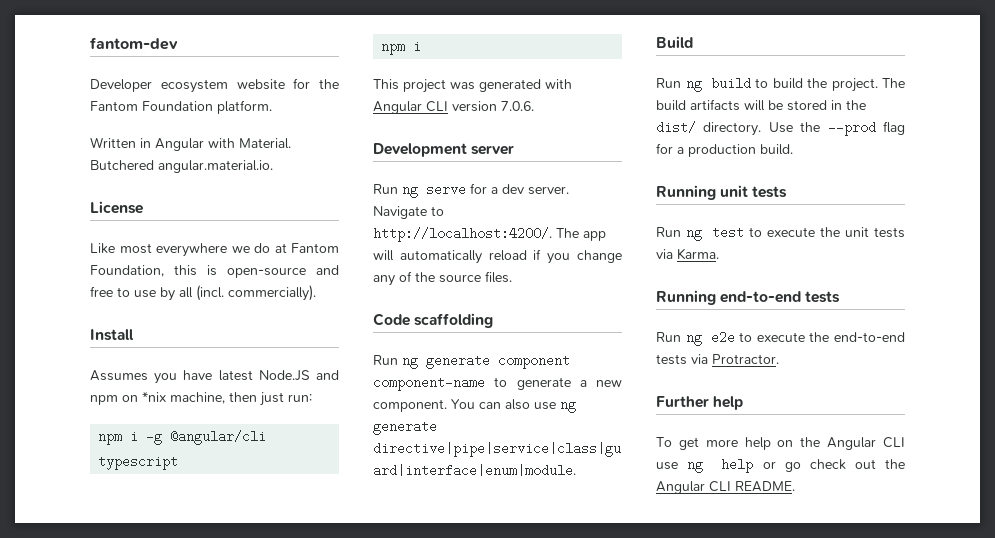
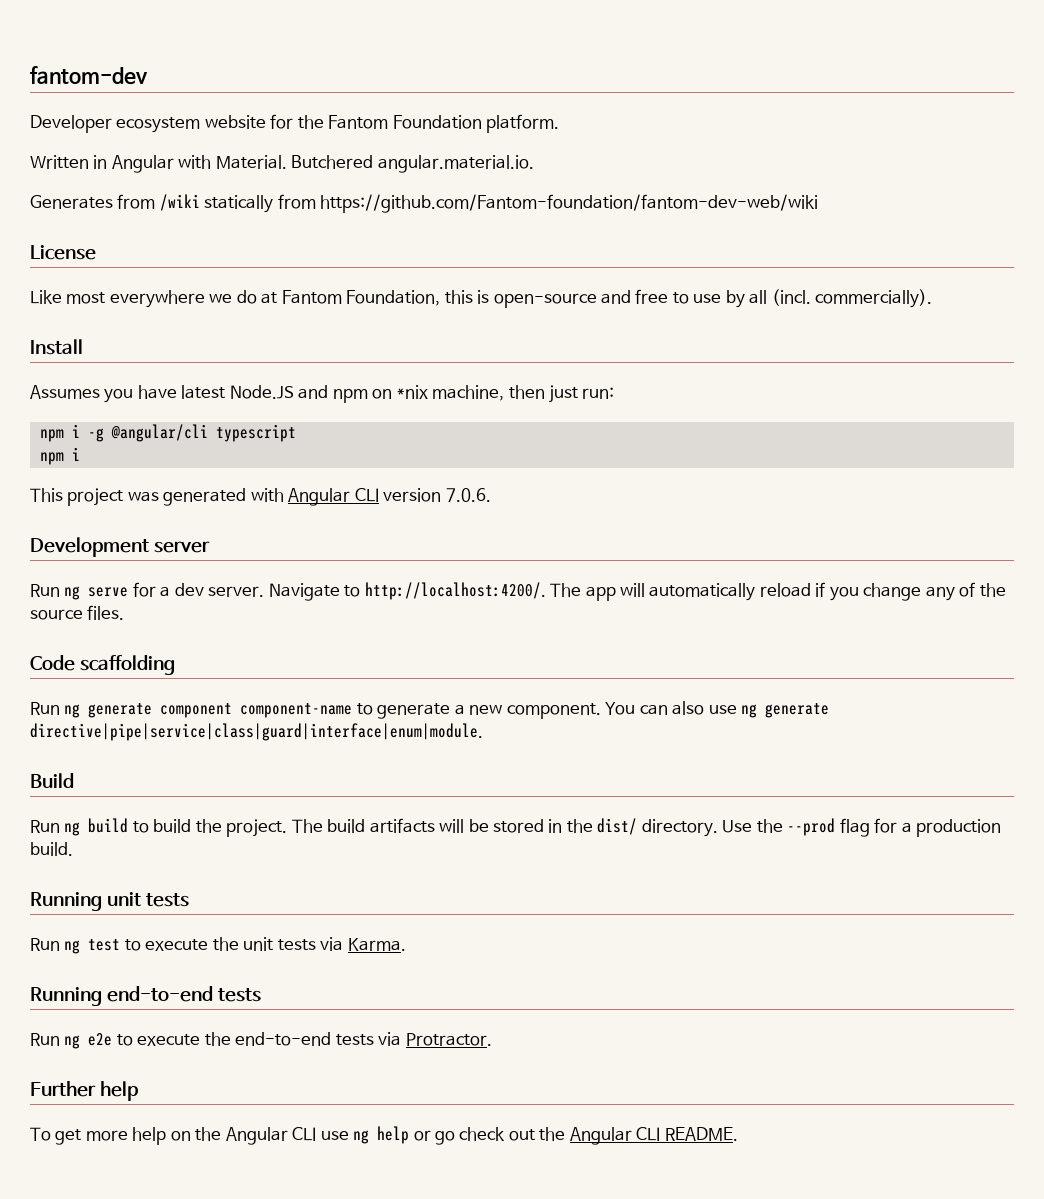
(273, 166) none -> [30,194,819,213] // Generates from /wiki statically from https://github.com/Fantom-foundation/fantom-dev-web/wiki

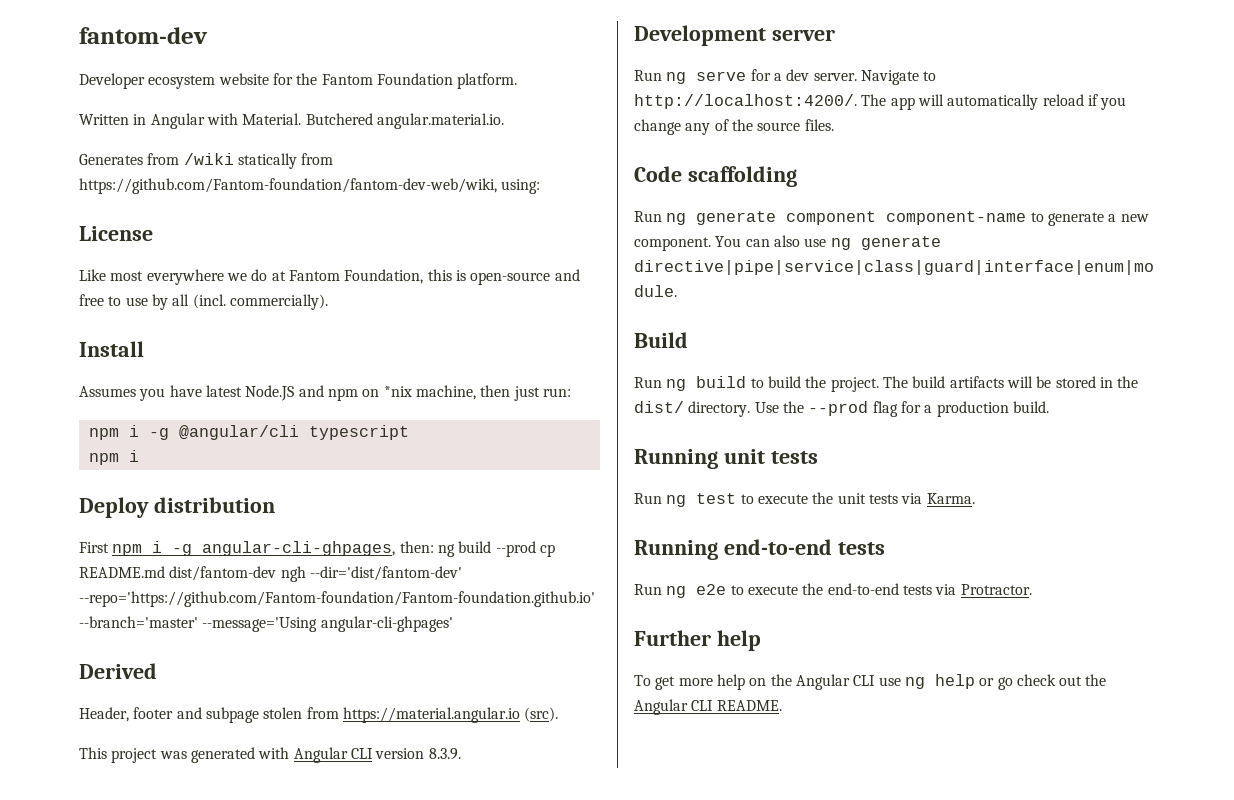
[320,194,819,213] https://github.com/Fantom-foundation/fantom-dev-web/wiki -> [79,178,541,194] https://github.com/Fantom-foundation/fantom-dev-web/wiki, using:
(80, 454) none -> [79,497,275,518] [79,541,555,557] [79,566,462,582] [79,591,595,607] [79,616,453,632] [79,663,157,679] [79,707,559,723] // Deploy distribution // First npm i -g angular-cli-ghpages, then: ng build --prod cp README.md dist/fantom-dev ngh --dir='dist/fantom-dev' --repo='https://github.com/Fantom-foundation/Fantom-foundation.github.io' --branch='master' --message='Using angular-cli-ghpages' // Derived // Header, footer and subpage stolen from https://material.angular.io (src).
[445,488,491,502] 7.0.6. -> [428,748,461,760] 8.3.9.

